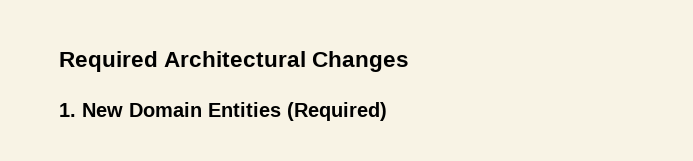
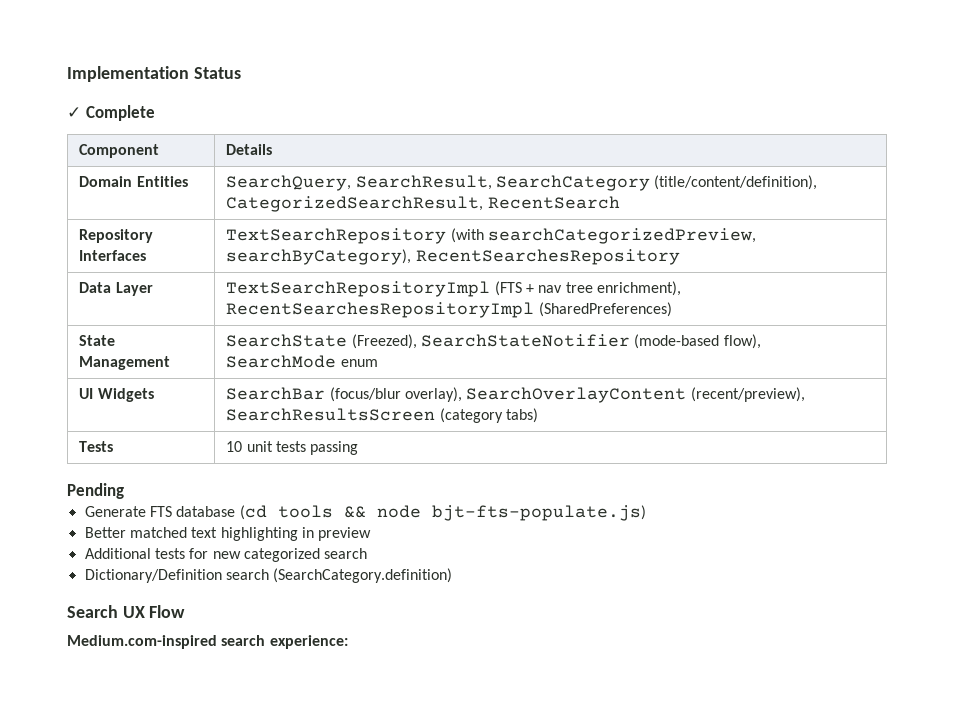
[59,51,410,72] [59,102,387,121] Required Architectural Changes // 1. New Domain Entities (Required) -> [67,66,241,82] [67,105,155,121] [79,144,160,158] [226,144,273,155] [79,176,188,187] [226,175,818,191] [226,196,620,212] [79,229,154,243] [79,250,147,261] [226,228,756,244] [226,249,680,265] [79,282,153,296] [226,281,681,297] [226,302,672,318] [79,335,116,346] [79,356,171,370] [226,334,761,349] [226,355,378,368] [79,388,154,402] [226,387,805,403] [226,408,538,423] [79,441,114,452] [226,441,359,455] [67,483,124,499] [84,505,646,521] [84,527,372,541] [84,548,368,562] [84,568,453,583] [67,605,186,618] [67,635,348,649] Implementation Status // ✓ Complete // Component | Details // Domain Entities | SearchQuery, SearchResult, SearchCategory (title/content/definition), CategorizedSearchResult, RecentSearch // Repository Interfaces | TextSearchRepository (with searchCategorizedPreview, searchByCategory), RecentSearchesRepository // Data Layer | TextSearchRepositoryImpl (FTS + nav tree enrichment), RecentSearchesRepositoryImpl (SharedPreferences) // State Management | SearchState (Freezed), SearchStateNotifier (mode-based flow), SearchMode enum // UI Widgets | SearchBar (focus/blur overlay), SearchOverlayContent (recent/preview), SearchResultsScreen (category tabs) // Tests | 10 unit tests passing // Pending // Generate FTS database (cd tools && node bjt-fts-populate.js) // Better matched text highlighting in preview // Additional tests for new categorized search // Dictionary/Definition search (SearchCategory.definition) // Search UX Flow // Medium.com-inspired search experience:

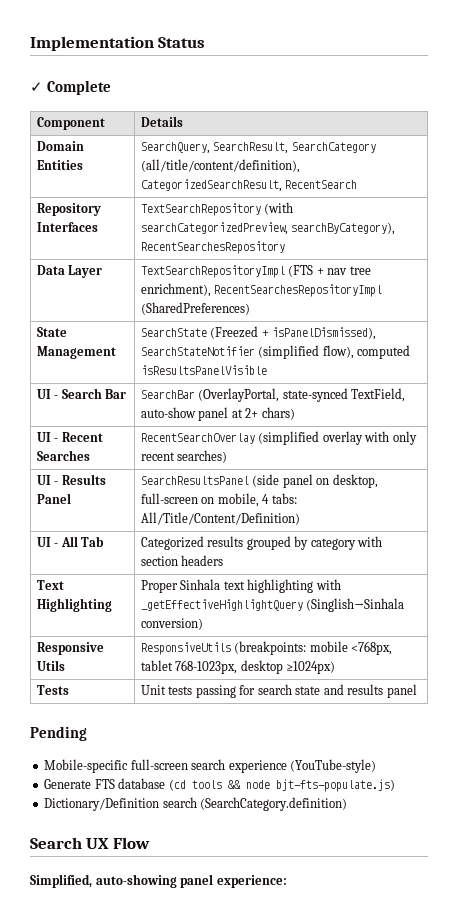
[654,175,818,190] (title/content/definition), -> [140,159,300,173] (all/title/content/definition),
[351,334,761,349] [226,355,378,368] [79,388,154,402] [226,387,805,403] [226,408,538,423] (Freezed), SearchStateNotifier (mode-based flow), SearchMode enum // UI Widgets | SearchBar (focus/blur overlay), SearchOverlayContent (recent/preview), SearchResultsScreen (category tabs) -> [210,326,377,340] [140,345,411,359] [140,365,267,375] [36,388,127,399] [140,388,406,402] [140,407,295,421] [36,432,103,442] [36,450,90,461] [140,431,417,445] [140,450,228,463] [36,474,106,485] [36,493,71,504] [140,474,378,488] [140,493,297,507] [140,512,300,525] [36,536,105,547] [140,536,383,550] [140,555,224,566] [36,580,64,590] [36,598,112,612] [140,579,341,593] [140,598,405,612] [140,618,203,630] [36,642,104,655] [36,660,65,671] [140,641,393,655] [140,660,336,674] (Freezed + isPanelDismissed), SearchStateNotifier (simplified flow), computed isResultsPanelVisible // UI - Search Bar | SearchBar (OverlayPortal, state-synced TextField, auto-show panel at 2+ chars) // UI - Recent Searches | RecentSearchOverlay (simplified overlay with only recent searches) // UI - Results Panel | SearchResultsPanel (side panel on desktop, full-screen on mobile, 4 tabs: All/Title/Content/Definition) // UI - All Tab | Categorized results grouped by category with section headers // Text Highlighting | Proper Sinhala text highlighting with _getEffectiveHighlightQuery (Singlish→Sinhala conversion) // Responsive Utils | ResponsiveUtils (breakpoints: mobile <768px, tablet 768-1023px, desktop ≥1024px)
[226,441,273,452] 10 unit -> [140,685,166,695] Unit
[67,483,124,499] // Pending -> [239,684,417,698] [30,726,87,741] [44,759,377,773] for search state and results panel // Pending // Mobile-specific full-screen search experience (YouTube-style)
[84,527,372,541] [84,548,368,562] // Better matched text highlighting in preview // Additional tests for new categorized search -> (395, 785) none
[67,635,266,649] Medium.com-inspired search -> [30,874,214,888] Simplified, auto-showing panel

